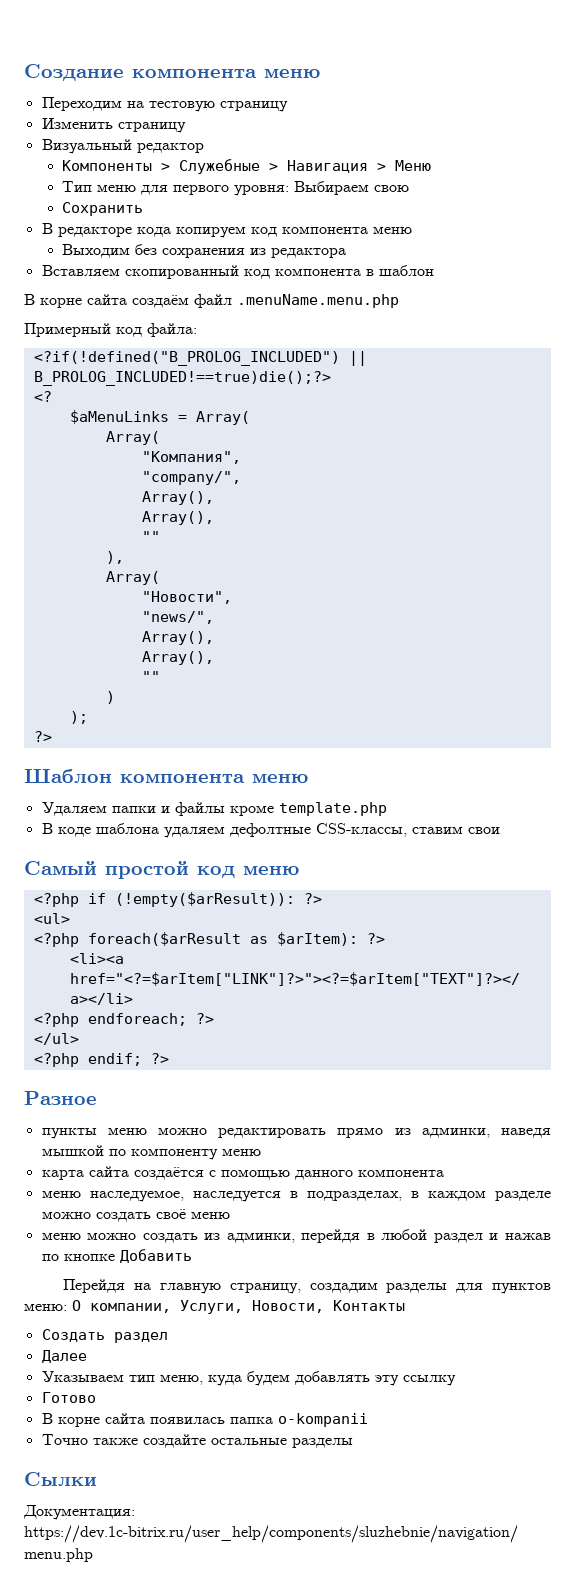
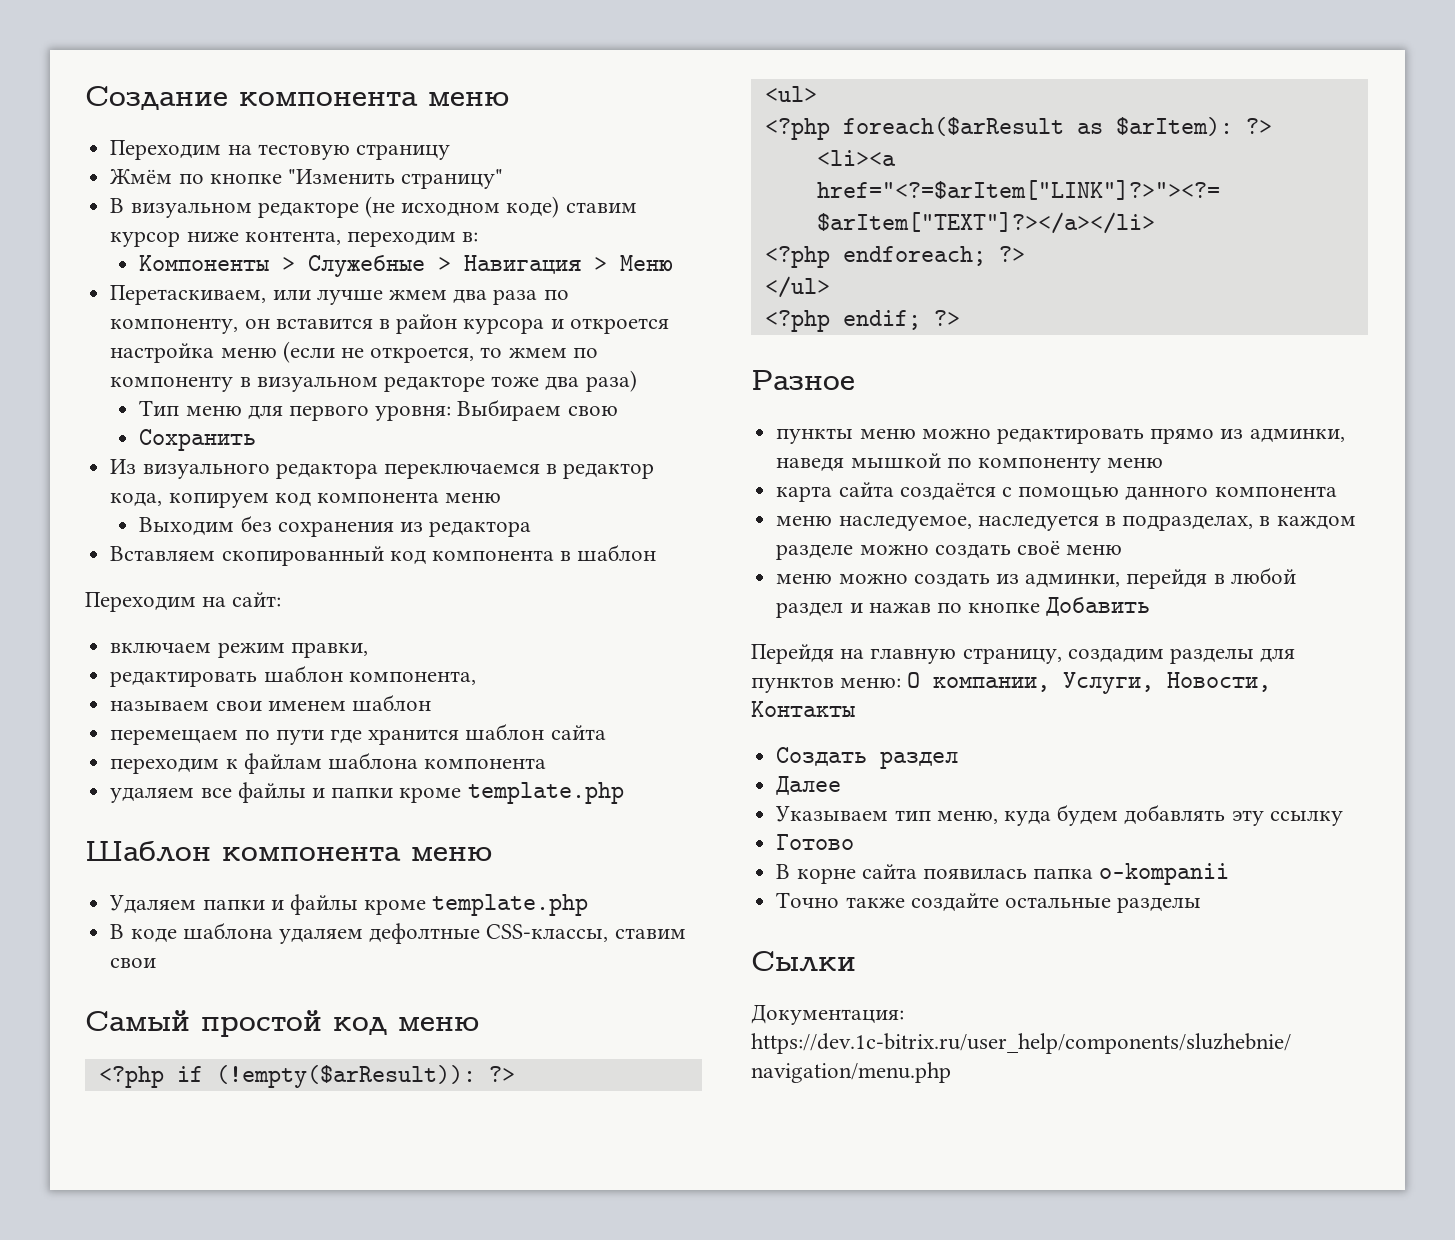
[41,118,186,133] [41,139,204,154] Изменить страницу // Визуальный редактор -> [110,169,504,189] [110,196,637,218] [110,231,479,247] Жмём по кнопке "Изменить страницу" // В визуальном редакторе (не исходном коде) ставим курсор ниже контента, переходим в:
(432, 165) none -> [110,285,569,305] [110,314,669,334] [110,341,598,363] [110,370,637,392] // Перетаскиваем, или лучше жмем два раза по компоненту, он вставится в район курсора и откроется настройка меню (если не откроется, то жмем по компоненту в визуальном редакторе тоже два раза)
[41,223,171,237] В редакторе кода -> [110,459,655,479] [110,492,163,507] Из визуального редактора переключаемся в редактор кода,
[24,294,399,308] [24,323,197,337] [33,351,367,366] [33,371,331,386] [33,391,52,402] [69,410,250,425] [105,431,160,445] [141,451,241,464] [141,471,241,485] [141,491,214,505] [141,511,214,525] [141,531,160,542] [105,551,124,564] [105,571,160,585] [141,591,232,604] [141,611,214,624] [141,631,214,645] [141,651,214,665] [141,671,160,682] [105,691,115,704] [69,711,88,724] [33,731,52,742] В корне сайта создаём файл .menuName.menu.php // Примерный код файла: // <?if(!defined("B_PROLOG_INCLUDED") || B_PROLOG_INCLUDED!==true)die();?> // <? // $aMenuLinks = Array( // Array( // "Компания", // "company/", // Array(), // Array(), // "" // ), // Array( // "Новости", // "news/", // Array(), // Array(), // "" // ) // ); // ?> -> [85,592,282,612] [110,642,368,658] [110,665,476,687] [110,694,431,712] [110,723,606,745] [110,752,547,774] [110,782,624,804] Переходим на сайт: // включаем режим правки, // редактировать шаблон компонента, // называем свои именем шаблон // перемещаем по пути где хранится шаблон сайта // переходим к файлам шаблона компонента // удаляем все файлы и папки кроме template.php

